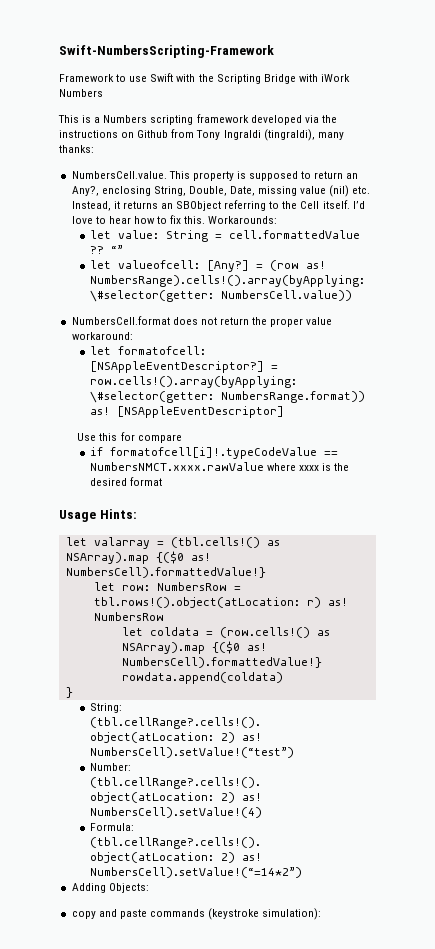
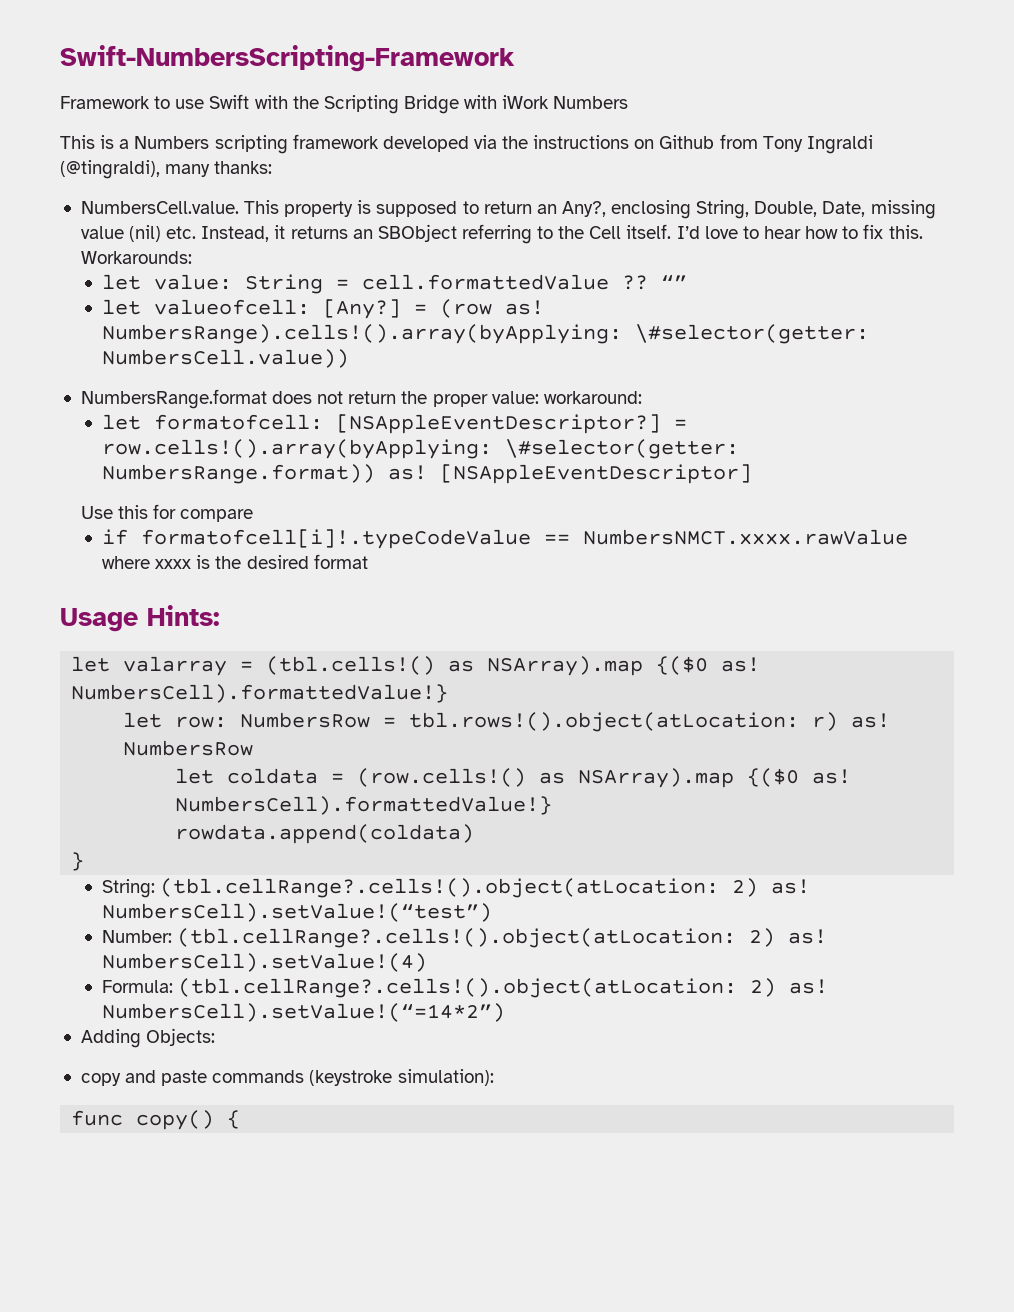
[263,129,315,141] (tingraldi), -> [60,160,160,179] (@tingraldi),
[71,316,170,325] NumbersCell.format -> [80,389,267,409] NumbersRange.format
[306,317,333,325] value -> [491,391,539,404] value:
(322, 914) none -> [71,1110,241,1130] // func copy() {

